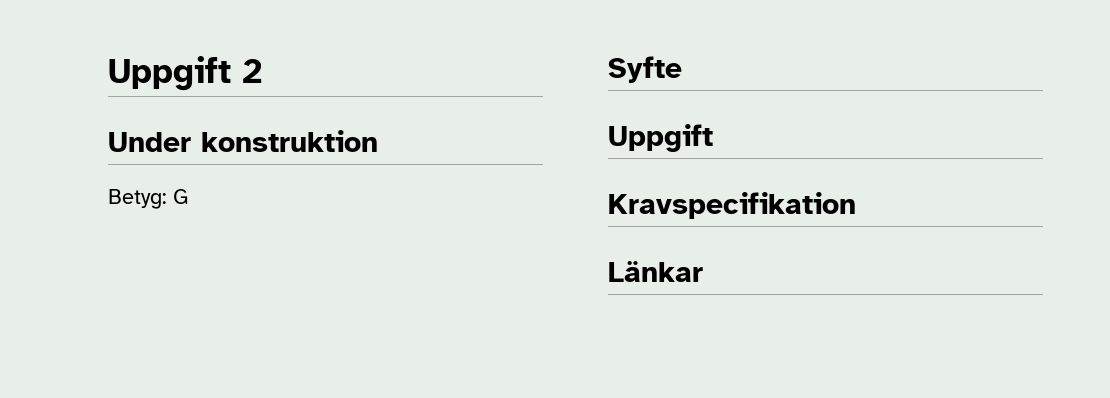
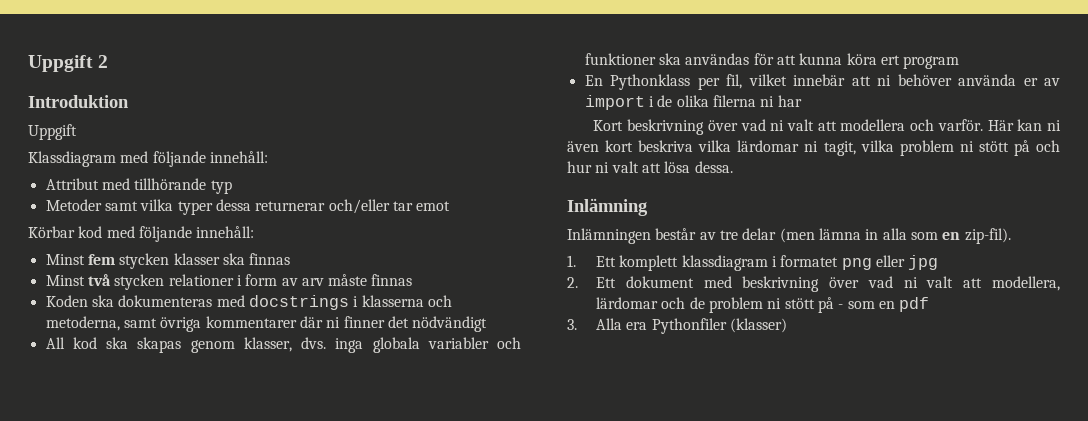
[108,130,378,152] [108,189,189,209] [608,56,682,83] [608,124,713,152] [608,192,856,219] [608,261,703,282] Under konstruktion // Betyg: G // Syfte // Uppgift // Kravspecifikation // Länkar -> [28,95,129,108] [28,124,77,140] [28,151,268,167] [45,178,232,194] [45,199,451,215] [28,226,255,242] [45,253,291,269] [45,274,413,290] [45,295,452,310] [45,316,488,332] [45,337,521,353] [584,53,960,69] [584,74,1060,90] [584,95,802,110] [593,119,1061,135] [567,140,1060,156] [567,161,733,173] [567,198,648,216] [567,228,1011,244] [567,255,939,271] [567,276,1060,292] [596,297,930,313] [567,318,787,334] Introduktion // Uppgift // Klassdiagram med följande innehåll: // Attribut med tillhörande typ // Metoder samt vilka typer dessa returnerar och/eller tar emot // Körbar kod med följande innehåll: // Minst fem stycken klasser ska finnas // Minst två stycken relationer i form av arv måste finnas // Koden ska dokumenteras med docstrings i klasserna och metoderna, samt övriga kommentarer där ni finner det nödvändigt // All kod ska skapas genom klasser, dvs. inga globala variabler och funktioner ska användas för att kunna köra ert program // En Pythonklass per fil, vilket innebär att ni behöver använda er av import i de olika filerna ni har // Kort beskrivning över vad ni valt att modellera och varför. Här kan ni även kort beskriva vilka lärdomar ni tagit, vilka problem ni stött på och hur ni valt att lösa dessa. // Inlämning // Inlämningen består av tre delar (men lämna in alla som en zip-fil). // 1. Ett komplett klassdiagram i formatet png eller jpg // 2. Ett dokument med beskrivning över vad ni valt att modellera, lärdomar och de problem ni stött på - som en pdf // 3. Alla era Pythonfiler (klasser)

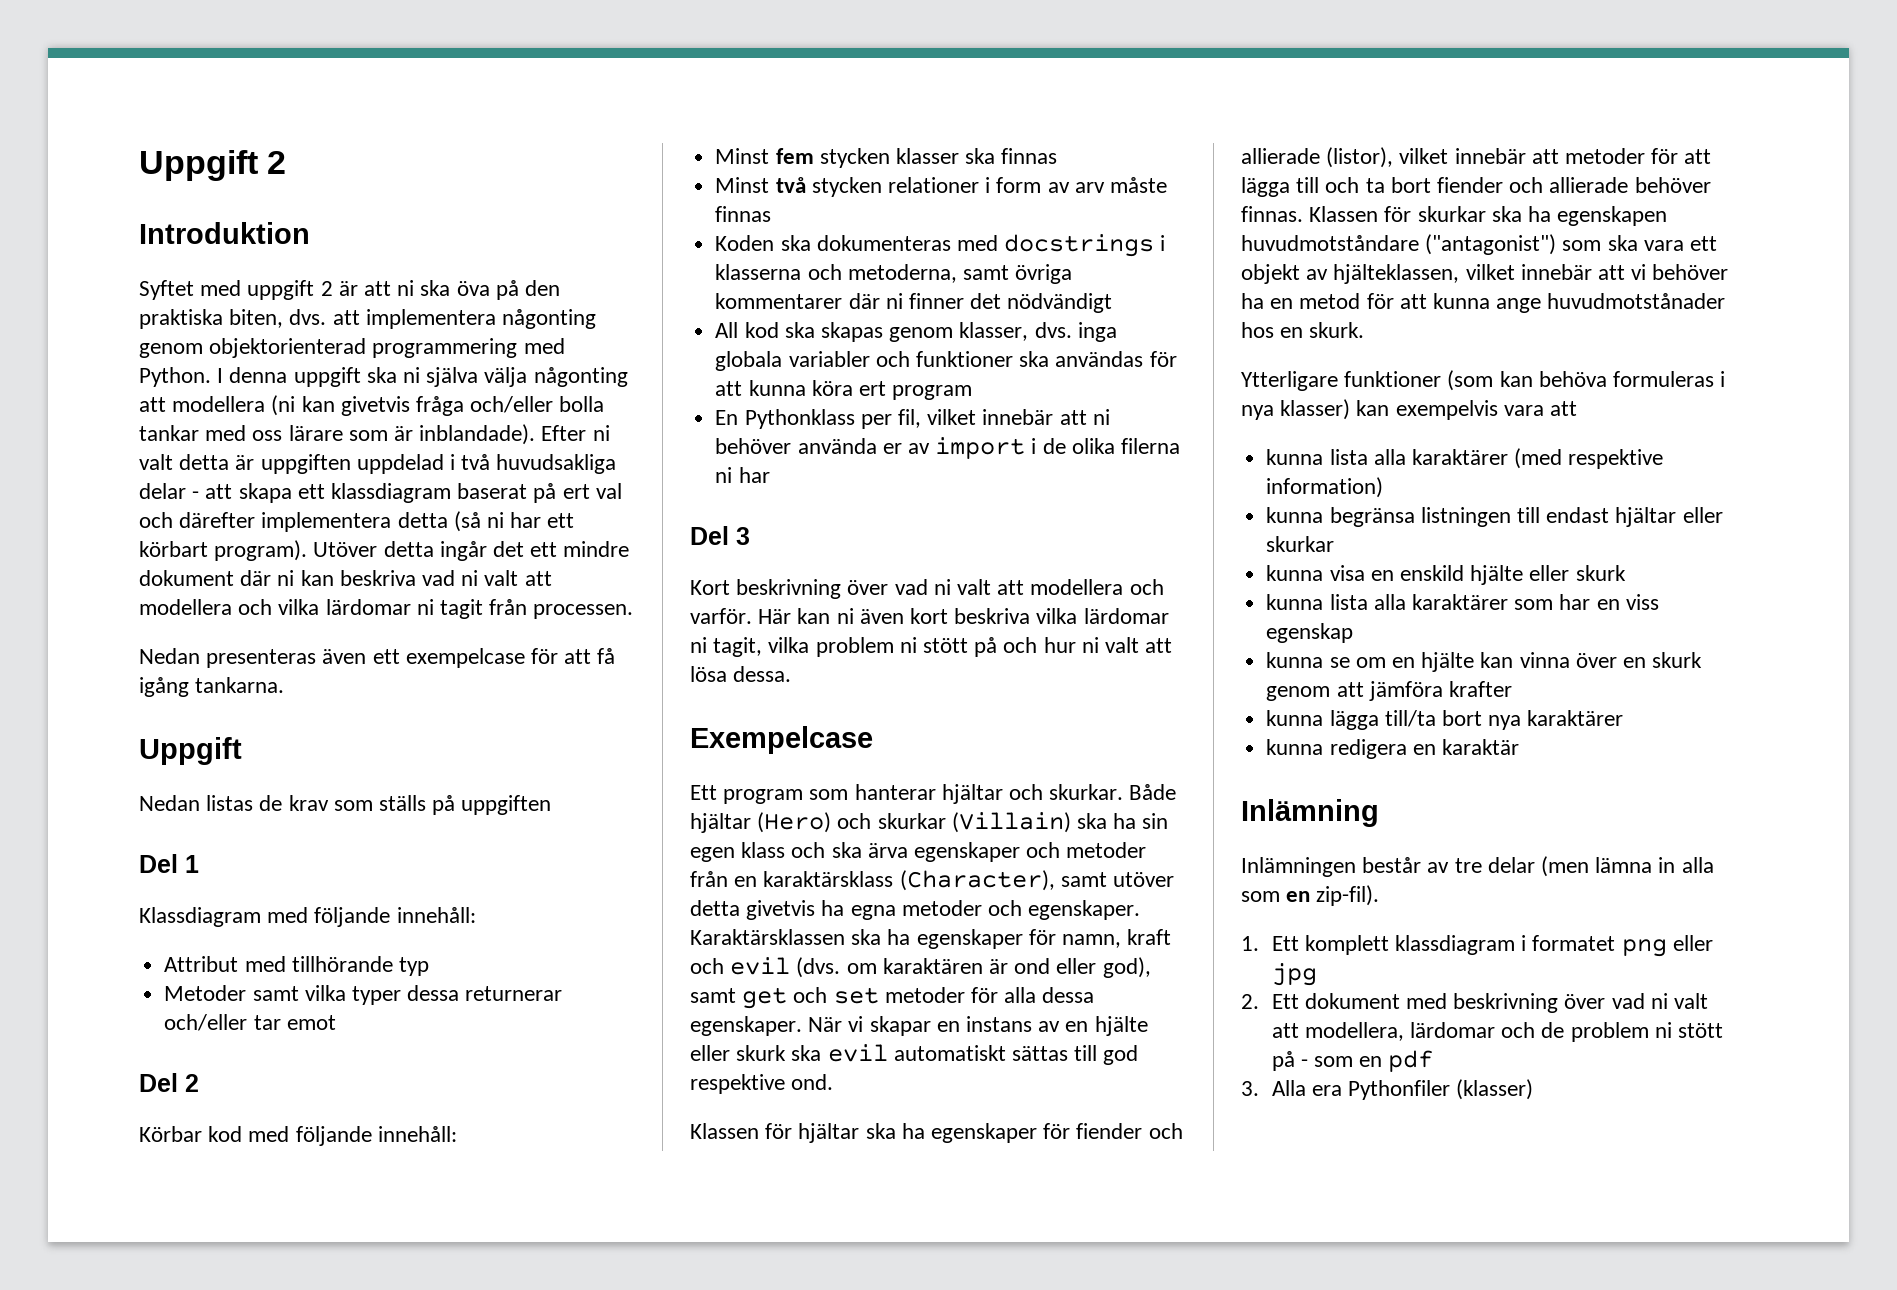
[28,124,77,140] Uppgift -> [139,280,561,300] [139,309,597,329] [139,338,565,358] [139,367,628,387] [139,395,605,416] [139,424,610,445] [139,454,617,474] [139,483,622,503] [139,511,575,532] [139,540,630,561] [139,570,552,586] [139,599,634,619] [139,648,616,668] [139,677,285,697] [139,737,242,765] [139,795,552,815] [139,854,199,873] Syftet med uppgift 2 är att ni ska öva på den praktiska biten, dvs. att implementera någonting genom objektorienterad programmering med Python. I denna uppgift ska ni själva välja någonting att modellera (ni kan givetvis fråga och/eller bolla tankar med oss lärare som är inblandade). Efter ni valt detta är uppgiften uppdelad i två huvudsakliga delar - att skapa ett klassdiagram baserat på ert val och därefter implementera detta (så ni har ett körbart program). Utöver detta ingår det ett mindre dokument där ni kan beskriva vad ni valt att modellera och vilka lärdomar ni tagit från processen. // Nedan presenteras även ett exempelcase för att få igång tankarna. // Uppgift // Nedan listas de krav som ställs på uppgiften // Del 1
(451, 206) none -> [139,1073,199,1092] // Del 2
(802, 101) none -> [690,526,750,545] // Del 3
(733, 167) none -> [690,726,873,754] [690,784,1177,804] [690,812,1169,833] [690,842,1147,862] [690,870,1175,891] [690,900,1141,920] [690,929,1172,949] [690,957,1151,978] [690,987,1095,1009] [690,1016,1148,1036] [690,1044,1139,1065] [690,1074,834,1094] [690,1123,1183,1143] [1241,147,1712,168] [1241,177,1711,197] [1241,206,1668,226] [1241,234,1718,255] [1241,264,1729,284] [1241,293,1726,313] [1241,322,1365,338] [1241,370,1726,391] [1241,399,1578,420] [1266,448,1664,469] [1266,477,1384,498] [1266,507,1723,527] [1266,536,1335,552] [1266,565,1626,585] [1266,594,1659,610] [1266,623,1354,643] [1266,652,1703,672] [1266,681,1512,701] [1266,710,1624,730] [1266,739,1519,759] // Exempelcase // Ett program som hanterar hjältar och skurkar. Både hjältar (Hero) och skurkar (Villain) ska ha sin egen klass och ska ärva egenskaper och metoder från en karaktärsklass (Character), samt utöver detta givetvis ha egna metoder och egenskaper. Karaktärsklassen ska ha egenskaper för namn, kraft och evil (dvs. om karaktären är ond eller god), samt get och set metoder för alla dessa egenskaper. När vi skapar en instans av en hjälte eller skurk ska evil automatiskt sättas till god respektive ond. // Klassen för hjältar ska ha egenskaper för fiender och allierade (listor), vilket innebär att metoder för att lägga till och ta bort fiender och allierade behöver finnas. Klassen för skurkar ska ha egenskapen huvudmotståndare ("antagonist") som ska vara ett objekt av hjälteklassen, vilket innebär att vi behöver ha en metod för att kunna ange huvudmotstånader hos en skurk. // Ytterligare funktioner (som kan behöva formuleras i nya klasser) kan exempelvis vara att // kunna lista alla karaktärer (med respektive information) // kunna begränsa listningen till endast hjältar eller skurkar // kunna visa en enskild hjälte eller skurk // kunna lista alla karaktärer som har en viss egenskap // kunna se om en hjälte kan vinna över en skurk genom att jämföra krafter // kunna lägga till/ta bort nya karaktärer // kunna redigera en karaktär

